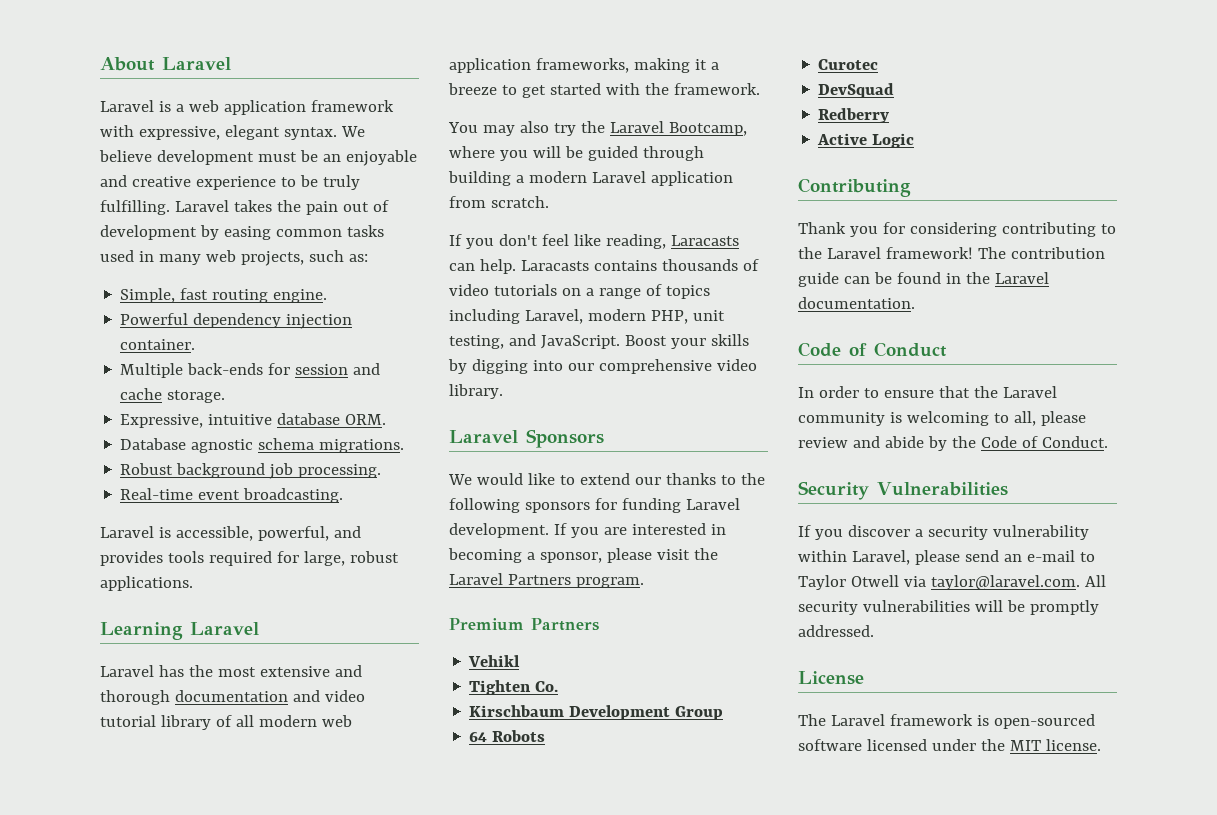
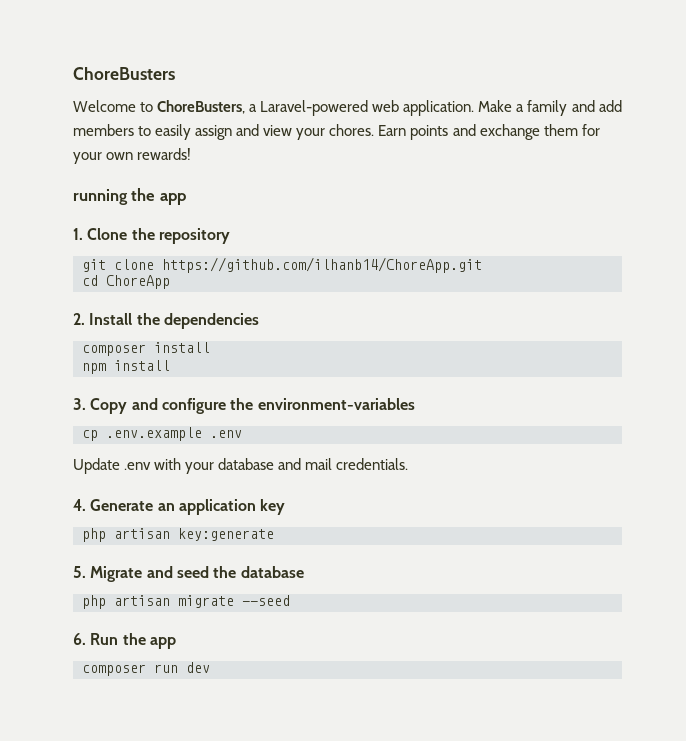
[100,57,231,71] [100,100,394,115] [100,125,365,140] [99,150,417,166] [100,175,360,190] [100,200,389,215] [100,225,384,240] [100,250,368,266] [120,288,328,303] [120,313,353,329] [120,339,196,350] [120,363,381,378] [120,388,226,403] [120,413,387,428] [120,438,405,453] [120,463,382,479] [120,488,344,503] [100,526,361,541] [100,551,399,566] [100,576,193,591] [100,622,259,640] [100,665,362,677] [100,690,365,705] [100,715,352,730] [449,58,719,73] [448,83,760,98] [448,121,747,136] [449,146,704,161] [448,171,733,186] [449,196,549,208] [449,234,739,249] [449,259,759,274] [449,284,710,299] [449,309,725,324] [449,334,749,349] [448,359,757,374] [449,384,503,399] [449,429,604,448] [448,473,765,485] [449,498,740,513] [449,523,726,538] [448,548,718,563] [449,573,644,588] [449,618,599,631] [468,655,521,667] [469,680,559,695] [469,705,724,720] [469,730,546,742] [818,59,879,70] [818,83,895,98] [818,108,890,123] [817,133,915,148] [798,178,911,197] [798,222,1116,237] [798,247,1105,259] [798,272,1049,287] [798,297,915,309] [798,342,947,357] [798,386,1057,398] [798,411,1086,426] [798,436,1108,451] [798,481,1008,500] [798,525,1089,540] [798,550,1095,565] [798,575,1106,590] [798,600,1099,615] [798,625,874,637] [798,671,864,685] [798,714,1095,729] [798,739,1101,751] About Laravel // Laravel is a web application framework with expressive, elegant syntax. We believe development must be an enjoyable and creative experience to be truly fulfilling. Laravel takes the pain out of development by easing common tasks used in many web projects, such as: // Simple, fast routing engine. // Powerful dependency injection container. // Multiple back-ends for session and cache storage. // Expressive, intuitive database ORM. // Database agnostic schema migrations. // Robust background job processing. // Real-time event broadcasting. // Laravel is accessible, powerful, and provides tools required for large, robust applications. // Learning Laravel // Laravel has the most extensive and thorough documentation and video tutorial library of all modern web application frameworks, making it a breeze to get started with the framework. // You may also try the Laravel Bootcamp, where you will be guided through building a modern Laravel application from scratch. // If you don't feel like reading, Laracasts can help. Laracasts contains thousands of video tutorials on a range of topics including Laravel, modern PHP, unit testing, and JavaScript. Boost your skills by digging into our comprehensive video library. // Laravel Sponsors // We would like to extend our thanks to the following sponsors for funding Laravel development. If you are interested in becoming a sponsor, please visit the Laravel Partners program. // Premium Partners // Vehikl // Tighten Co. // Kirschbaum Development Group // 64 Robots // Curotec // DevSquad // Redberry // Active Logic // Contributing // Thank you for considering contributing to the Laravel framework! The contribution guide can be found in the Laravel documentation. // Code of Conduct // In order to ensure that the Laravel community is welcoming to all, please review and abide by the Code of Conduct. // Security Vulnerabilities // If you discover a security vulnerability within Laravel, please send an e-mail to Taylor Otwell via taylor@laravel.com. All security vulnerabilities will be promptly addressed. // License // The Laravel framework is open-sourced software licensed under the MIT license. -> [73,67,175,80] [73,100,622,116] [73,124,600,140] [73,148,192,164] [73,188,186,205] [73,228,230,244] [82,257,482,273] [82,275,170,289] [73,313,259,329] [82,342,210,356] [82,360,170,374] [73,398,415,414] [82,427,242,441] [73,458,409,474] [73,499,286,515] [82,528,274,542] [73,566,304,582] [82,595,290,609] [73,633,176,649] [82,662,210,676] ChoreBusters // Welcome to ChoreBusters, a Laravel-powered web application. Make a family and add members to easily assign and view your chores. Earn points and exchange them for your own rewards! // running the app // 1. Clone the repository // git clone https://github.com/ilhanb14/ChoreApp.git // cd ChoreApp // 2. Install the dependencies // composer install // npm install // 3. Copy and configure the environment-variables // cp .env.example .env // Update .env with your database and mail credentials. // 4. Generate an application key // php artisan key:generate // 5. Migrate and seed the database // php artisan migrate --seed // 6. Run the app // composer run dev

